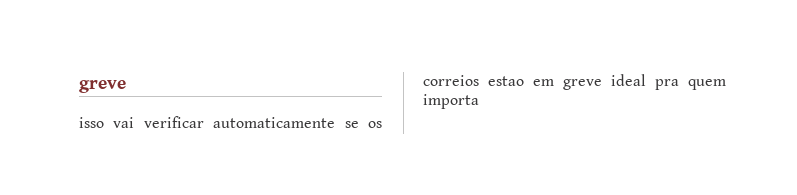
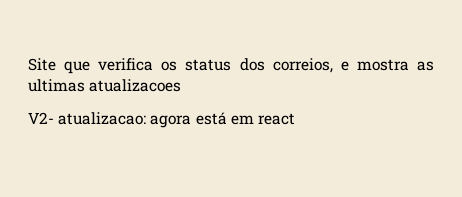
[79,80,126,93] [79,116,383,128] [423,74,726,90] [423,94,479,109] greve // isso vai verificar automaticamente se os correios estao em greve ideal pra quem importa -> [28,58,434,74] [28,79,182,92] [28,112,295,128] Site que verifica os status dos correios, e mostra as ultimas atualizacoes // V2- atualizacao: agora está em react

